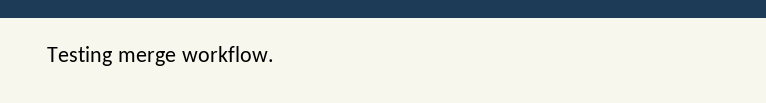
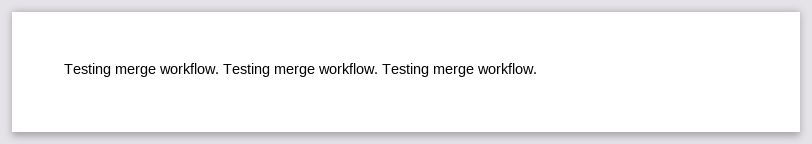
[47,46,274,66] Testing merge workflow. -> [64,63,537,77] Testing merge workflow. Testing merge workflow. Testing merge workflow.

